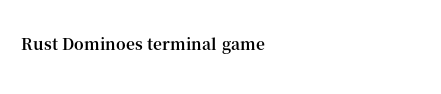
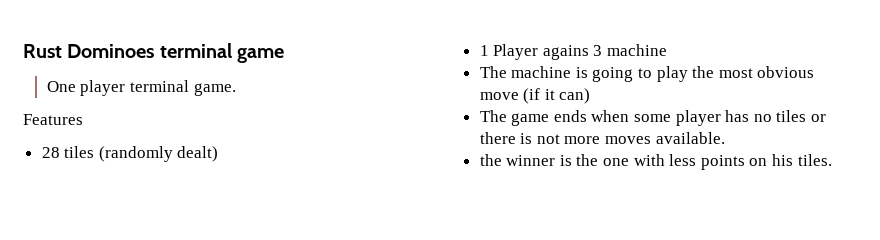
(265, 47) none -> [46,80,236,96] [23,114,83,125] [41,146,219,162] [479,44,668,60] [479,66,815,82] [479,88,591,104] [479,110,827,126] [479,132,725,144] [479,154,832,170] // One player terminal game. // Features // 28 tiles (randomly dealt) // 1 Player agains 3 machine // The machine is going to play the most obvious move (if it can) // The game ends when some player has no tiles or there is not more moves available. // the winner is the one with less points on his tiles.

